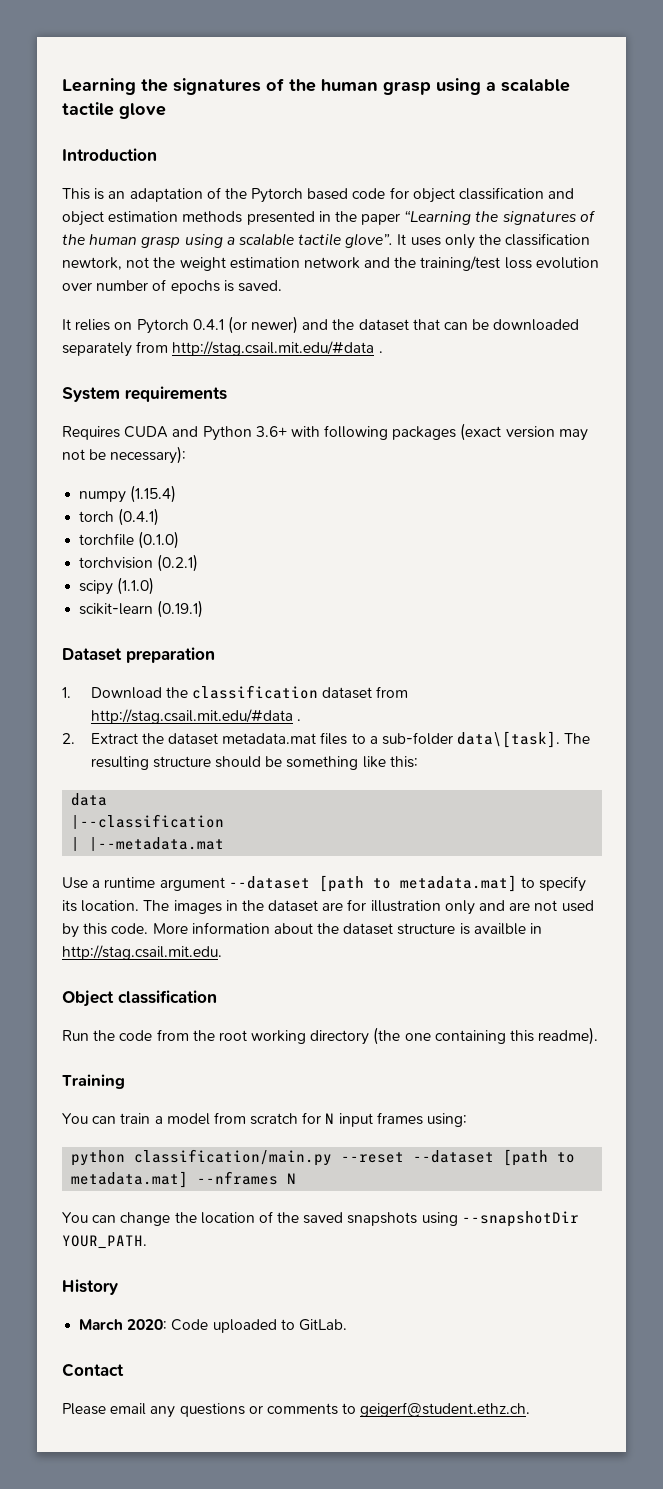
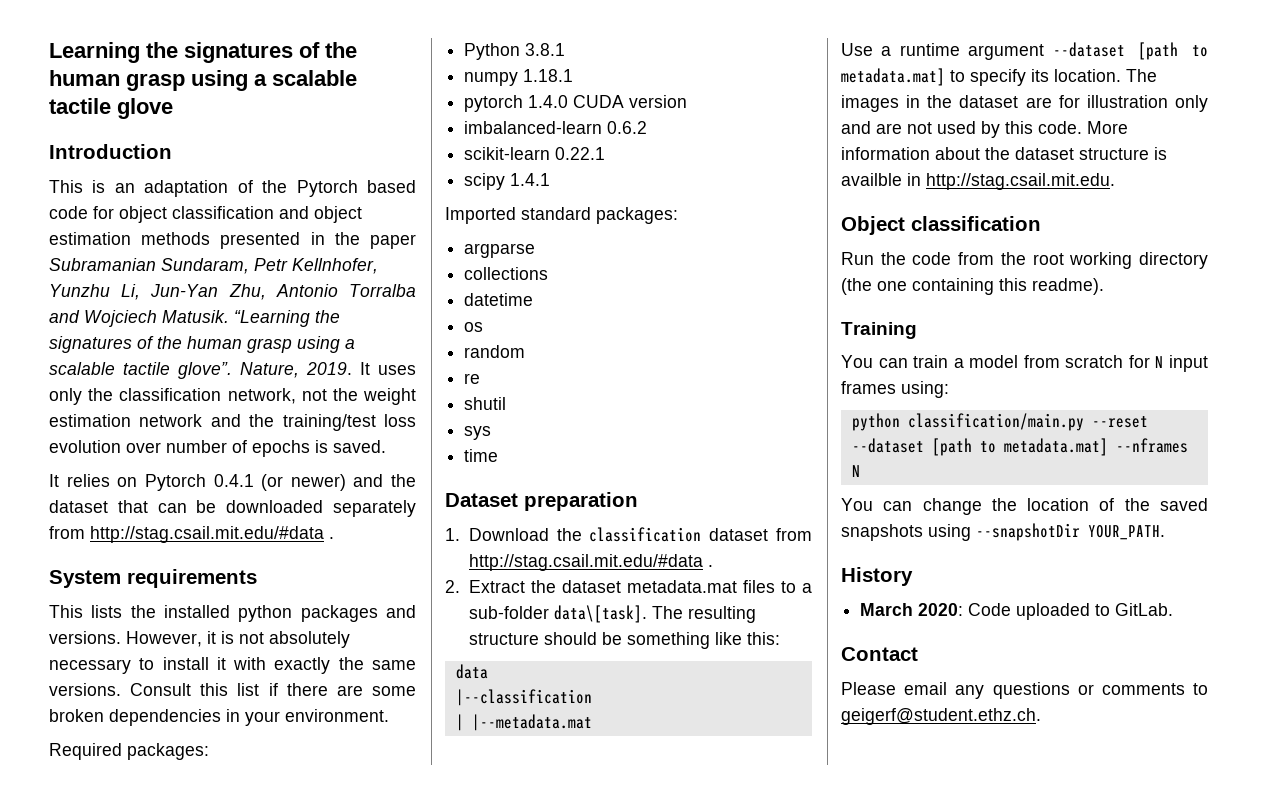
(401, 219) none -> [49,258,378,274] [49,284,416,300] [49,310,229,327] Subramanian Sundaram, Petr Kellnhofer, Yunzhu Li, Jun-Yan Zhu, Antonio Torralba and Wojciech Matusik.
(394, 240) none -> [240,362,352,378] Nature, 2019.
[62,257,122,270] newtork, -> [227,388,296,404] network,
[62,423,588,441] [62,446,187,464] [79,485,177,503] [79,508,160,526] [79,531,180,549] [79,554,199,572] [79,577,155,595] [79,600,204,618] Requires CUDA and Python 3.6+ with following packages (exact version may not be necessary): // numpy (1.15.4) // torch (0.4.1) // torchfile (0.1.0) // torchvision (0.2.1) // scipy (1.1.0) // scikit-learn (0.19.1) -> [49,605,416,622] [49,631,350,648] [49,657,416,674] [49,683,416,696] [49,709,389,726] [49,743,209,760] [464,43,566,60] [464,69,574,86] [464,95,688,112] [464,121,648,134] [464,147,606,160] [464,173,551,190] [445,207,678,224] [464,243,536,258] [464,267,549,280] [464,293,534,306] [464,322,484,332] [464,345,526,358] [464,373,481,384] [464,397,507,410] [464,426,492,440] [464,449,499,462] This lists the installed python packages and versions. However, it is not absolutely necessary to install it with exactly the same versions. Consult this list if there are some broken dependencies in your environment. // Required packages: // Python 3.8.1 // numpy 1.18.1 // pytorch 1.4.0 CUDA version // imbalanced-learn 0.6.2 // scikit-learn 0.22.1 // scipy 1.4.1 // Imported standard packages: // argparse // collections // datetime // os // random // re // shutil // sys // time

